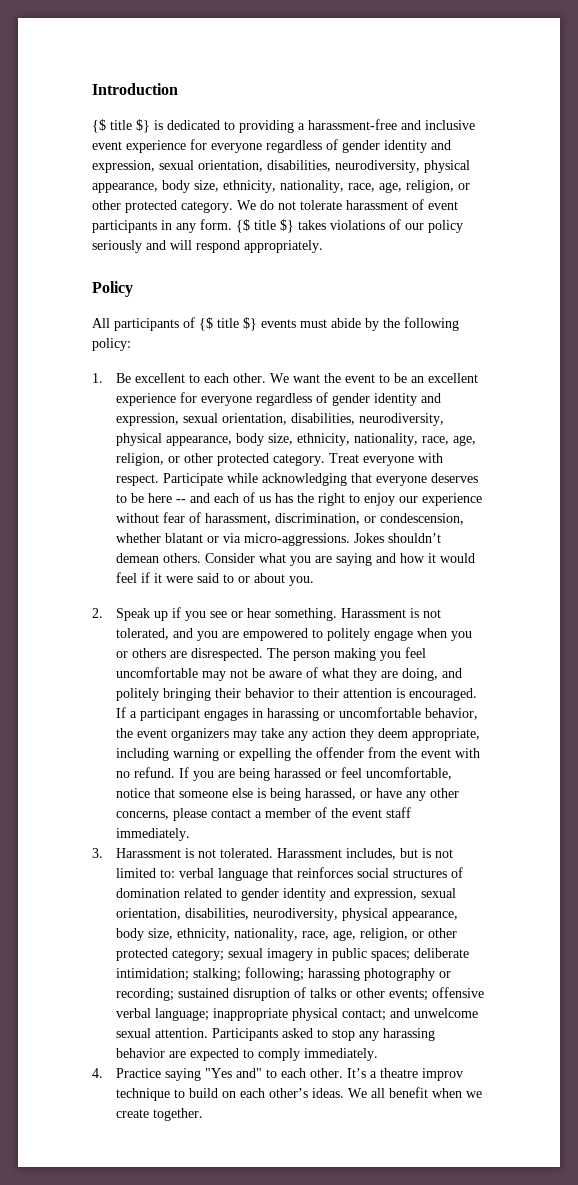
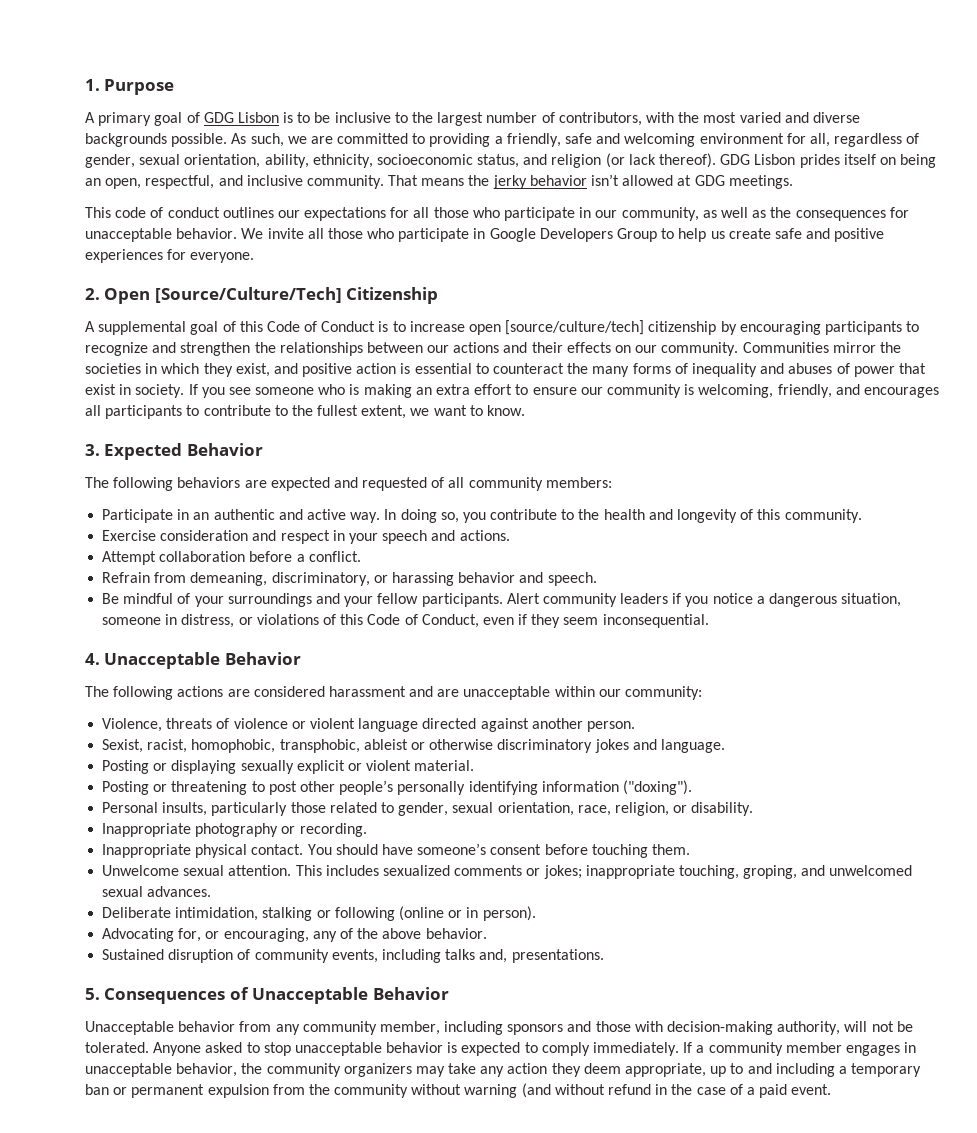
[92,83,178,95] [92,119,475,133] [92,139,451,153] [92,160,470,173] [92,180,470,193] [92,199,458,213] [92,219,463,233] [92,240,323,253] [92,281,133,297] [92,317,459,331] [92,338,131,351] [92,373,479,383] [116,392,442,406] [116,413,445,426] [116,433,477,446] [116,453,444,466] [116,473,479,486] [116,492,483,506] [116,512,465,525] [116,533,442,546] [116,553,476,566] [116,572,315,586] [92,607,442,621] [116,628,473,641] [116,647,427,661] [116,667,463,681] [116,688,478,701] [116,707,422,721] Introduction // {$ title $} is dedicated to providing a harassment-free and inclusive event experience for everyone regardless of gender identity and expression, sexual orientation, disabilities, neurodiversity, physical appearance, body size, ethnicity, nationality, race, age, religion, or other protected category. We do not tolerate harassment of event participants in any form. {$ title $} takes violations of our policy seriously and will respond appropriately. // Policy // All participants of {$ title $} events must abide by the following policy: // 1. Be excellent to each other. We want the event to be an excellent experience for everyone regardless of gender identity and expression, sexual orientation, disabilities, neurodiversity, physical appearance, body size, ethnicity, nationality, race, age, religion, or other protected category. Treat everyone with respect. Participate while acknowledging that everyone deserves to be here -- and each of us has the right to enjoy our experience without fear of harassment, discrimination, or condescension, whether blatant or via micro-aggressions. Jokes shouldn’t demean others. Consider what you are saying and how it would feel if it were said to or about you. // 2. Speak up if you see or hear something. Harassment is not tolerated, and you are empowered to politely engage when you or others are disrespected. The person making you feel uncomfortable may not be aware of what they are doing, and politely bringing their behavior to their attention is encouraged. If a participant engages in harassing or uncomfortable -> [85,79,175,95] [85,112,860,126] [85,133,920,147] [85,153,937,168] [85,174,793,189] [85,207,909,221] [85,228,885,242] [85,249,255,263] [85,287,439,304] [85,320,920,335] [85,342,901,356] [85,363,926,377] [85,384,939,398] [85,405,526,419] [85,443,263,460] [85,477,612,491] [102,509,862,523] [102,530,510,544] [102,551,361,565] [102,572,597,586] [102,593,902,607] [102,614,709,628] [85,652,301,669] [85,686,703,700] [102,718,635,732] [102,739,725,753] [102,760,475,774] [102,780,692,795] [102,802,754,816] [102,823,367,837] [102,843,690,858] [102,865,913,879] [102,886,212,897] [102,906,536,921] [102,928,487,942] [102,949,604,963] [85,987,449,1004] [85,1021,913,1035] [85,1042,917,1056] [85,1063,172,1077] 1. Purpose // A primary goal of GDG Lisbon is to be inclusive to the largest number of contributors, with the most varied and diverse backgrounds possible. As such, we are committed to providing a friendly, safe and welcoming environment for all, regardless of gender, sexual orientation, ability, ethnicity, socioeconomic status, and religion (or lack thereof). GDG Lisbon prides itself on being an open, respectful, and inclusive community. That means the jerky behavior isn’t allowed at GDG meetings. // This code of conduct outlines our expectations for all those who participate in our community, as well as the consequences for unacceptable behavior. We invite all those who participate in Google Developers Group to help us create safe and positive experiences for everyone. // 2. Open [Source/Culture/Tech] Citizenship // A supplemental goal of this Code of Conduct is to increase open [source/culture/tech] citizenship by encouraging participants to recognize and strengthen the relationships between our actions and their effects on our community. Communities mirror the societies in which they exist, and positive action is essential to counteract the many forms of inequality and abuses of power that exist in society. If you see someone who is making an extra effort to ensure our community is welcoming, friendly, and encourages all participants to contribute to the fullest extent, we want to know. // 3. Expected Behavior // The following behaviors are expected and requested of all community members: // Participate in an authentic and active way. In doing so, you contribute to the health and longevity of this community. // Exercise consideration and respect in your speech and actions. // Attempt collaboration before a conflict. // Refrain from demeaning, discriminatory, or harassing behavior and speech. // Be mindful of your surroundings and your fellow participants. Alert community leaders if you notice a dangerous situation, someone in distress, or violations of this Code of Conduct, even if they seem inconsequential. // 4. Unacceptable Behavior // The following actions are considered harassment and are unacceptable within our community: // Violence, threats of violence or violent language directed against another person. // Sexist, racist, homophobic, transphobic, ableist or otherwise discriminatory jokes and language. // Posting or displaying sexually explicit or violent material. // Posting or threatening to post other people’s personally identifying information ("doxing"). // Personal insults, particularly those related to gender, sexual orientation, race, religion, or disability. // Inappropriate photography or recording. // Inappropriate physical contact. You should have someone’s consent before touching them. // Unwelcome sexual attention. This includes sexualized comments or jokes; inappropriate touching, groping, and unwelcomed sexual advances. // Deliberate intimidation, stalking or following (online or in person). // Advocating for, or encouraging, any of the above behavior. // Sustained disruption of community events, including talks and, presentations. // 5. Consequences of Unacceptable Behavior // Unacceptable behavior from any community member, including sponsors and those with decision-making authority, will not be tolerated. Anyone asked to stop unacceptable behavior is expected to comply immediately. If a community member engages in unacceptable
[137,729,168,738] event -> [266,1063,341,1077] community
[116,747,481,761] [116,767,453,781] [116,788,460,801] [116,807,412,821] [116,828,191,841] [92,848,454,860] [116,867,464,881] [116,888,457,901] [116,908,459,921] [116,928,458,941] [116,948,470,961] [116,967,452,981] [116,987,485,1001] [116,1008,479,1021] [116,1028,436,1041] [116,1048,379,1061] [92,1068,464,1081] [116,1087,483,1101] [116,1108,204,1121] including warning or expelling the offender from the event with no refund. If you are being harassed or feel uncomfortable, notice that someone else is being harassed, or have any other concerns, please contact a member of the event staff immediately. // 3. Harassment is not tolerated. Harassment includes, but is not limited to: verbal language that reinforces social structures of domination related to gender identity and expression, sexual orientation, disabilities, neurodiversity, physical appearance, body size, ethnicity, nationality, race, age, religion, or other protected category; sexual imagery in public spaces; deliberate intimidation; stalking; following; harassing photography or recording; sustained disruption of talks or other events; offensive verbal language; inappropriate physical contact; and unwelcome sexual attention. Participants asked to stop any harassing behavior are expected to comply immediately. // 4. Practice saying "Yes and" to each other. It’s a theatre improv technique to build on each other’s ideas. We all benefit when we create together. -> [710,1063,922,1077] [85,1083,832,1098] up to and including a temporary ban or permanent expulsion from the community without warning (and without refund in the case of a paid event.

